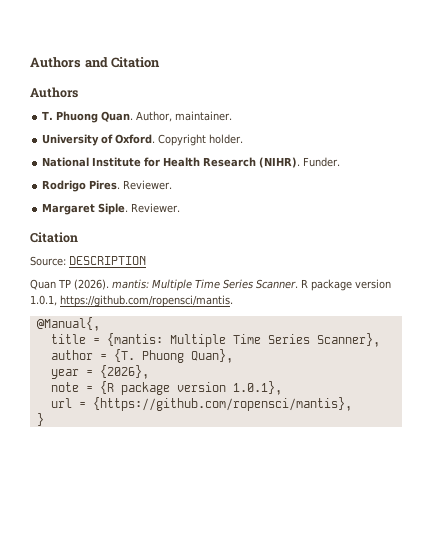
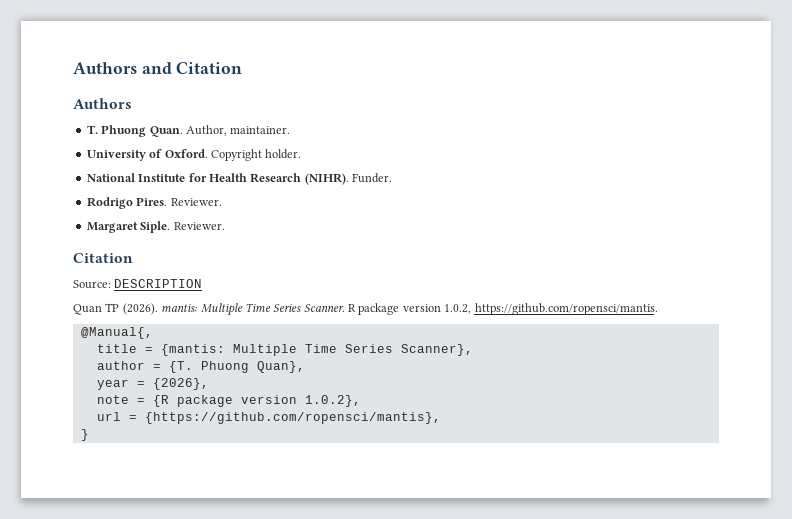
[30,295,57,306] 1.0.1, -> [444,304,472,314] 1.0.2,
[232,381,282,395] 1.0.1}, -> [304,395,361,407] 1.0.2},

